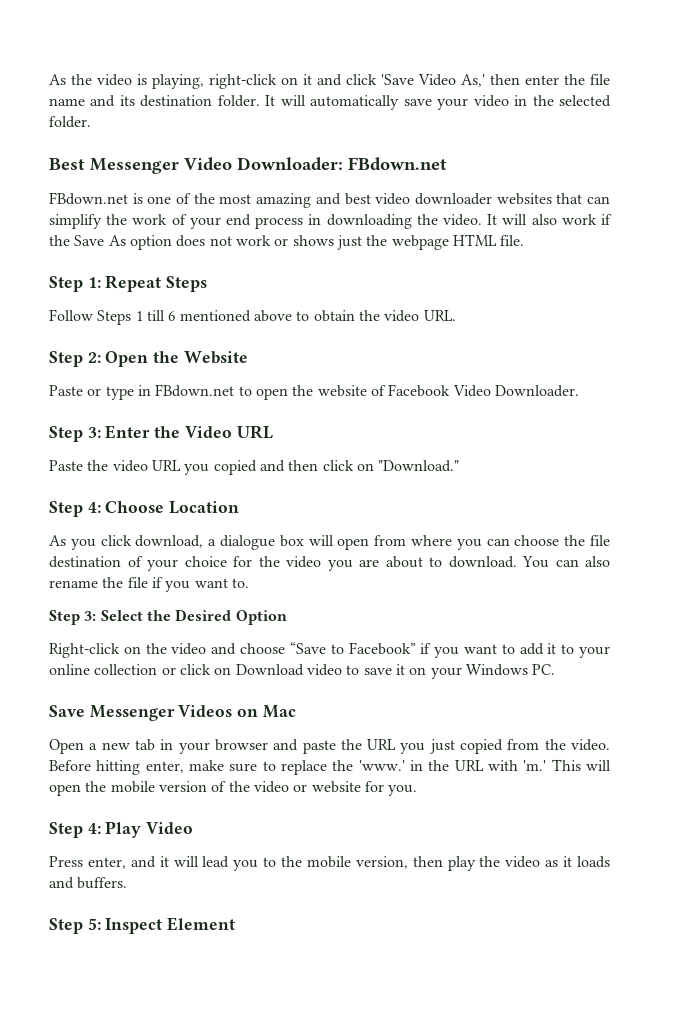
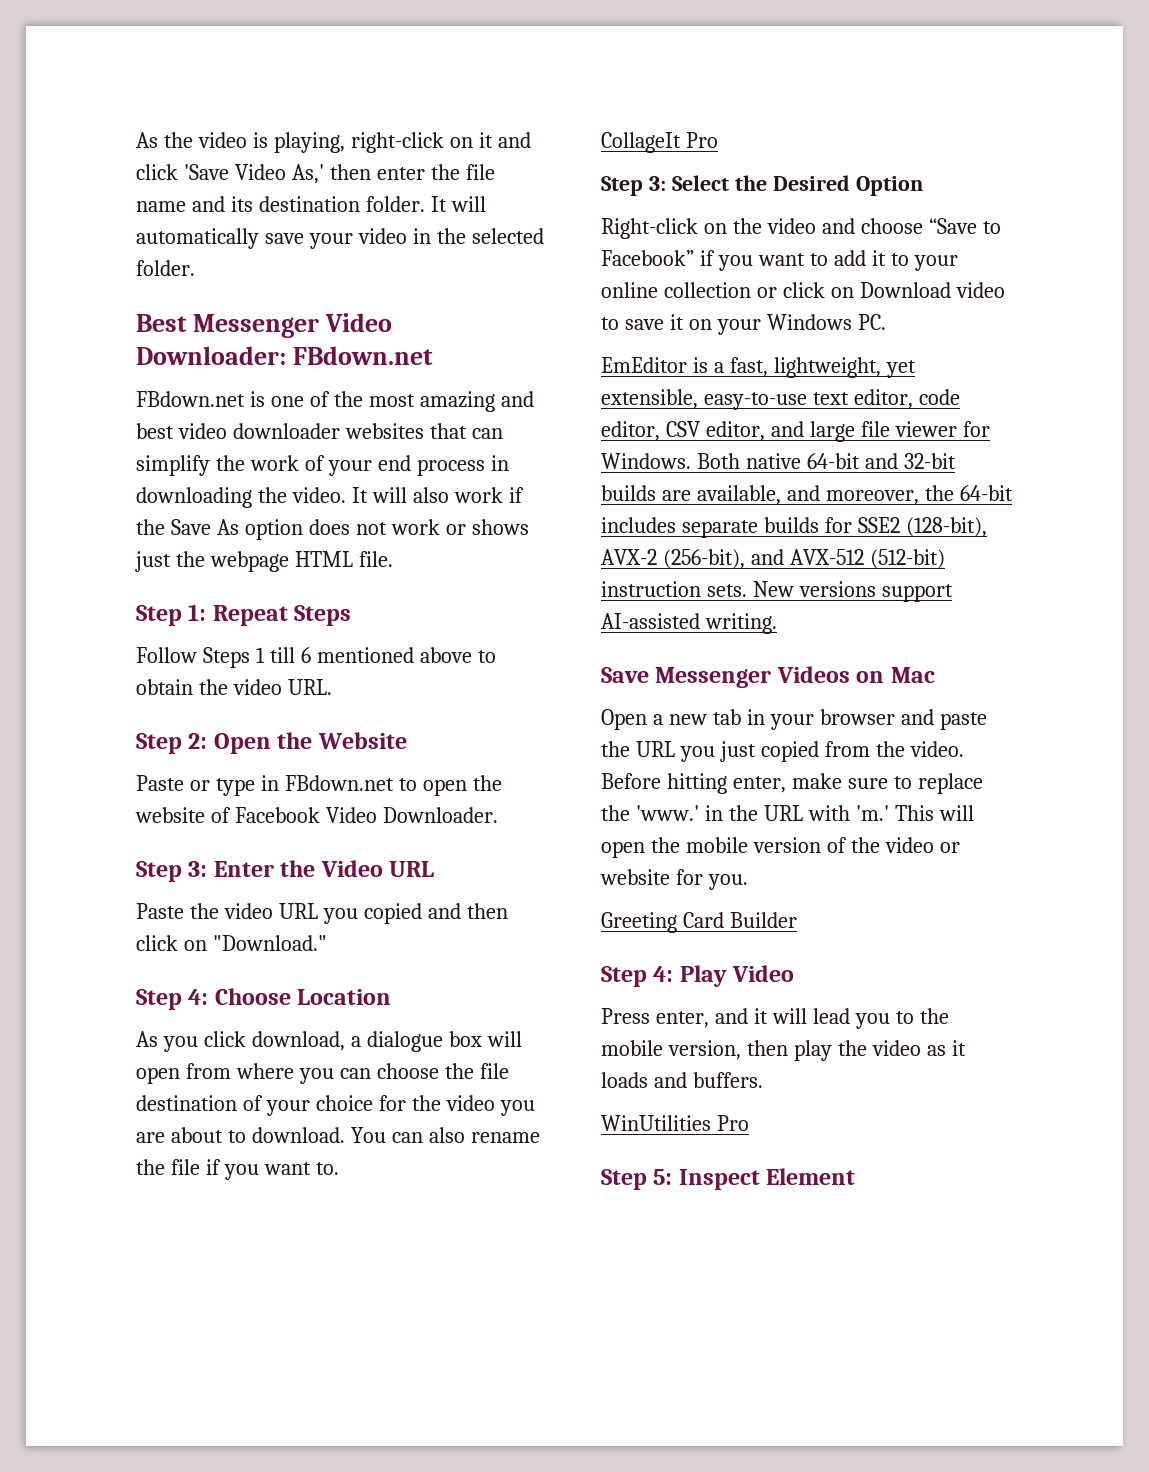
(249, 583) none -> [601,132,718,153] // CollageIt Pro
(556, 669) none -> [601,357,916,378] [601,389,960,410] [601,421,990,442] [601,453,956,469] [601,485,1013,505] [601,517,987,538] [601,549,945,569] [601,581,953,602] [601,613,777,634] // EmEditor is a fast, lightweight, yet extensible, easy-to-use text editor, code editor, CSV editor, and large file viewer for Windows. Both native 64-bit and 32-bit builds are available, and moreover, the 64-bit includes separate builds for SSE2 (128-bit), AVX-2 (256-bit), and AVX-512 (512-bit) instruction sets. New versions support AI-assisted writing.
(418, 790) none -> [601,912,797,933] // Greeting Card Builder
(128, 883) none -> [601,1115,749,1131] // WinUtilities Pro

